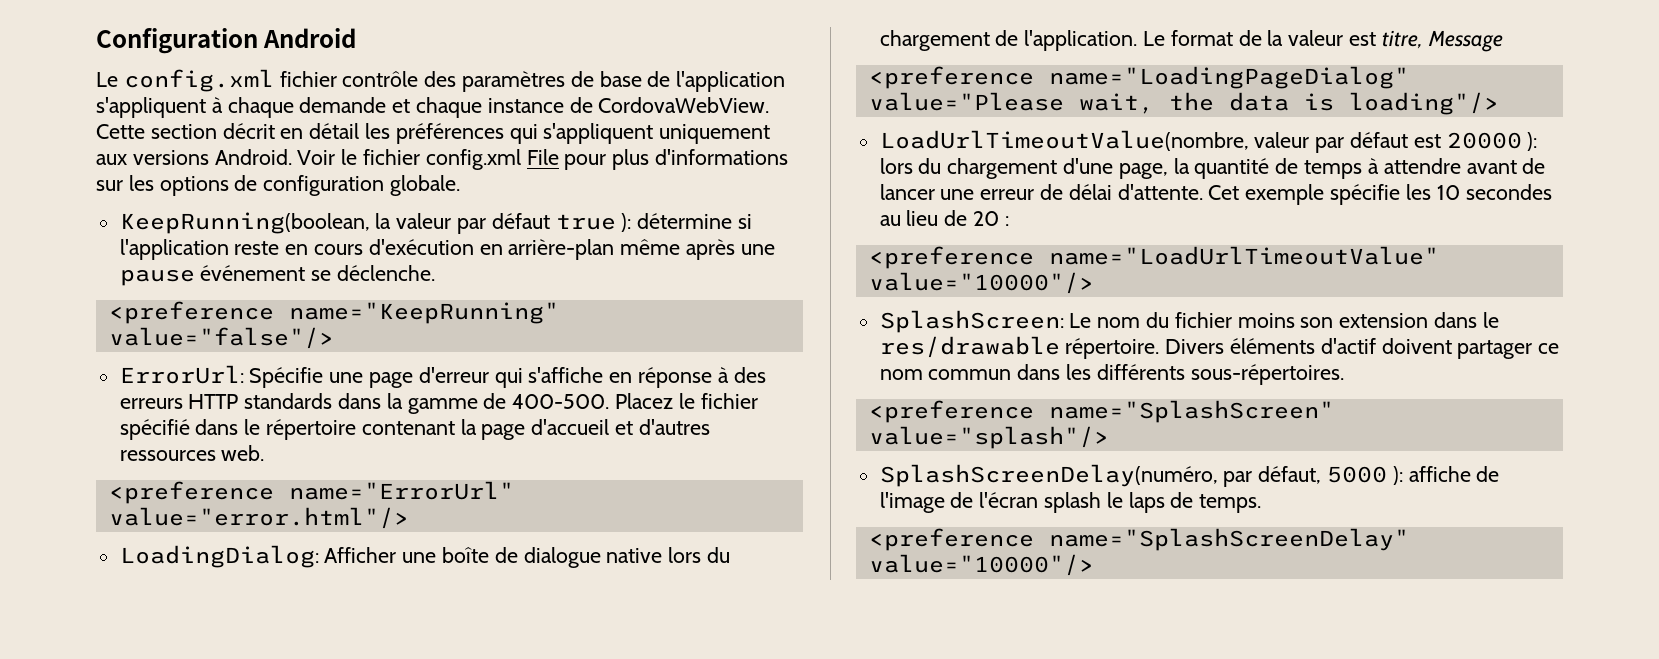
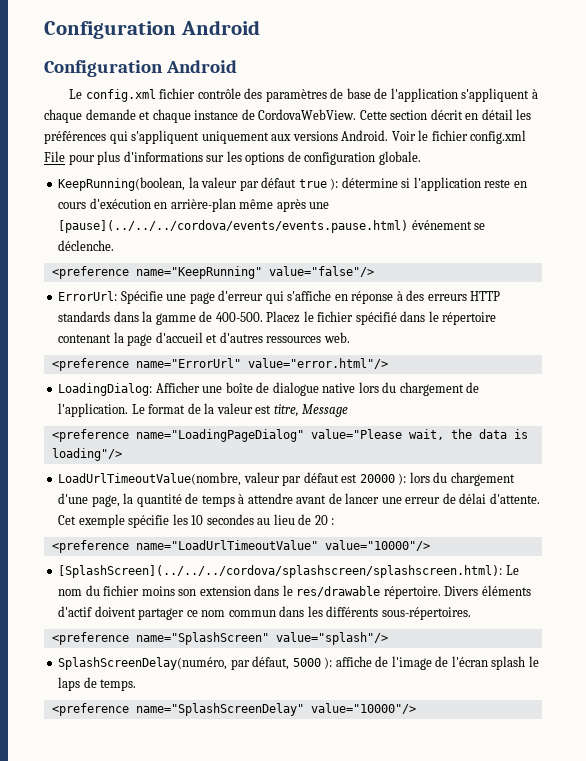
[96,28,357,54] Configuration Android -> [44,20,260,39] [44,60,237,77] Configuration Android // Configuration Android
[119,269,195,286] pause -> [58,220,409,233] [pause](../../../cordova/events/events.pause.html)
[879,310,1064,333] SplashScreen: -> [58,565,503,578] [SplashScreen](../../../cordova/splashscreen/splashscreen.html):

